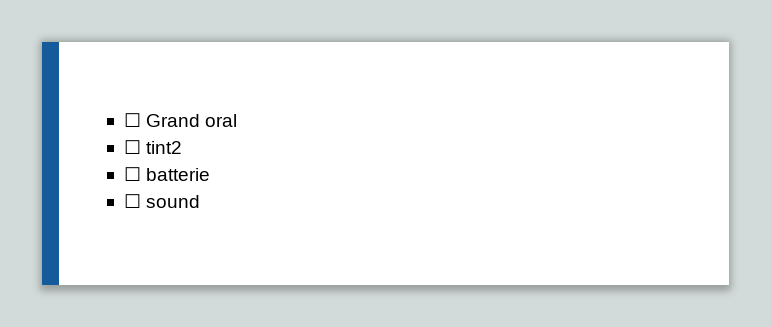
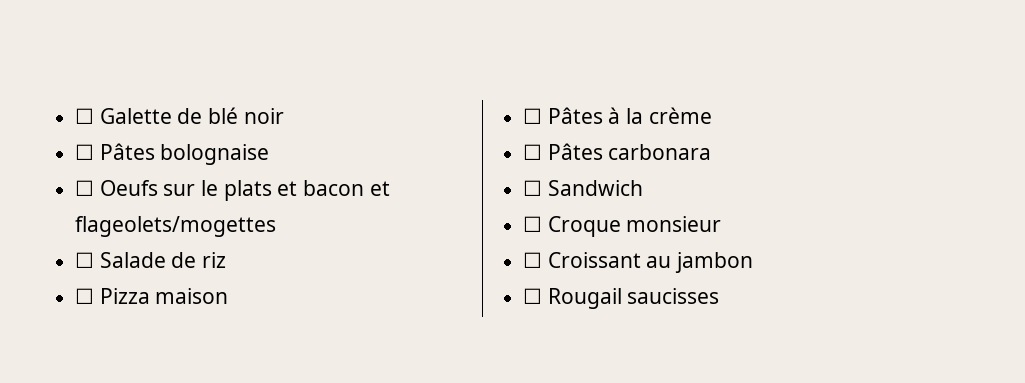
[123,113,238,127] [123,140,183,154] [123,167,211,181] [123,194,201,208] ☐ Grand oral // ☐ tint2 // ☐ batterie // ☐ sound -> [75,107,284,124] [75,143,270,165] [75,180,390,201] [75,216,277,237] [75,252,227,268] [75,288,229,304] [523,107,712,124] [523,143,712,160] [523,180,643,196] [523,216,722,237] [523,252,754,273] [523,288,720,309] ☐ Galette de blé noir // ☐ Pâtes bolognaise // ☐ Oeufs sur le plats et bacon et flageolets/mogettes // ☐ Salade de riz // ☐ Pizza maison // ☐ Pâtes à la crème // ☐ Pâtes carbonara // ☐ Sandwich // ☐ Croque monsieur // ☐ Croissant au jambon // ☐ Rougail saucisses

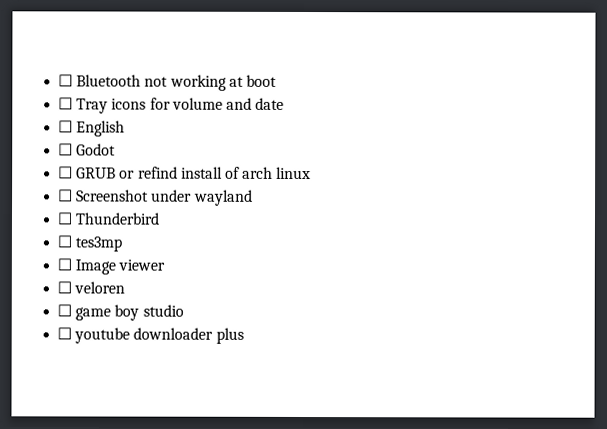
[75,107,284,124] [75,143,270,165] [75,180,390,201] [75,216,277,237] [75,252,227,268] [75,288,229,304] [523,107,712,124] [523,143,712,160] [523,180,643,196] [523,216,722,237] [523,252,754,273] [523,288,720,309] ☐ Galette de blé noir // ☐ Pâtes bolognaise // ☐ Oeufs sur le plats et bacon et flageolets/mogettes // ☐ Salade de riz // ☐ Pizza maison // ☐ Pâtes à la crème // ☐ Pâtes carbonara // ☐ Sandwich // ☐ Croque monsieur // ☐ Croissant au jambon // ☐ Rougail saucisses -> [58,74,277,91] [58,97,285,114] [58,120,126,137] [58,143,117,156] [58,166,312,180] [58,189,253,206] [57,212,161,225] [57,235,123,252] [57,258,166,275] [57,281,126,294] [57,304,184,321] [57,327,244,344] ☐ Bluetooth not working at boot // ☐ Tray icons for volume and date // ☐ English // ☐ Godot // ☐ GRUB or refind install of arch linux // ☐ Screenshot under wayland // ☐ Thunderbird // ☐ tes3mp // ☐ Image viewer // ☐ veloren // ☐ game boy studio // ☐ youtube downloader plus

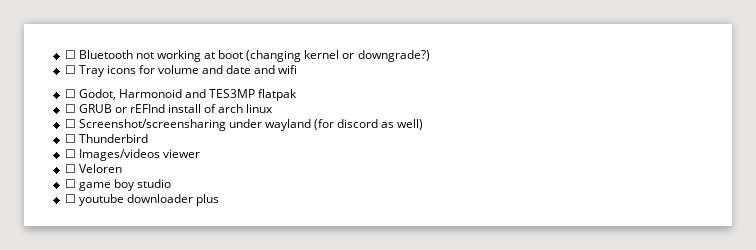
(277, 80) none -> [246,50,430,62] (changing kernel or downgrade?)
[58,120,126,137] [58,143,117,156] // ☐ English // ☐ Godot -> [254,65,298,74] [64,89,298,101] and wifi // ☐ Godot, Harmonoid and TES3MP flatpak
[137,166,178,179] refind -> [129,104,165,113] rEFInd
[76,189,150,202] Screenshot -> [78,119,226,131] Screenshot/screensharing
(253, 197) none -> [314,119,424,130] (for discord as well)
[75,236,123,252] [57,258,117,275] tes3mp // ☐ Image -> [78,149,160,161] Images/videos
[74,281,126,294] veloren -> [78,164,122,173] Veloren

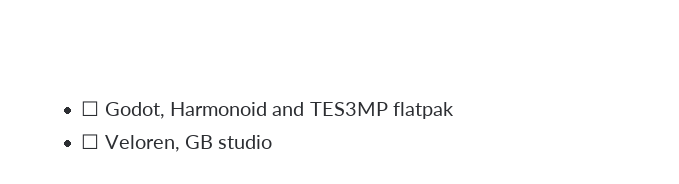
[64,50,430,62] [64,65,298,77] [64,89,76,98] ☐ Bluetooth not working at boot (changing kernel or downgrade?) // ☐ Tray icons for volume and date and wifi // ☐ -> [81,101,100,116] ☐
[78,104,274,113] [64,119,424,131] [64,134,148,143] [64,149,200,161] [64,164,122,173] [64,179,171,191] [64,194,219,206] GRUB or rEFInd install of arch linux // ☐ Screenshot/screensharing under wayland (for discord as well) // ☐ Thunderbird // ☐ Images/videos viewer // ☐ Veloren // ☐ game boy studio // ☐ youtube downloader plus -> [104,135,273,152] Veloren, GB studio

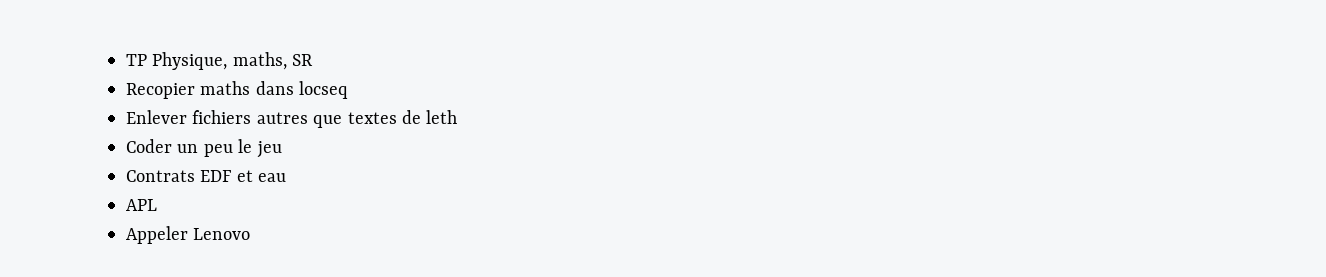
[81,101,454,119] [81,134,273,152] ☐ Godot, Harmonoid and TES3MP flatpak // ☐ Veloren, GB studio -> [126,52,314,70] [126,81,349,99] [126,110,458,128] [126,139,282,158] [126,170,287,182] [126,199,157,211] [126,226,251,244] TP Physique, maths, SR // Recopier maths dans locseq // Enlever fichiers autres que textes de leth // Coder un peu le jeu // Contrats EDF et eau // APL // Appeler Lenovo

